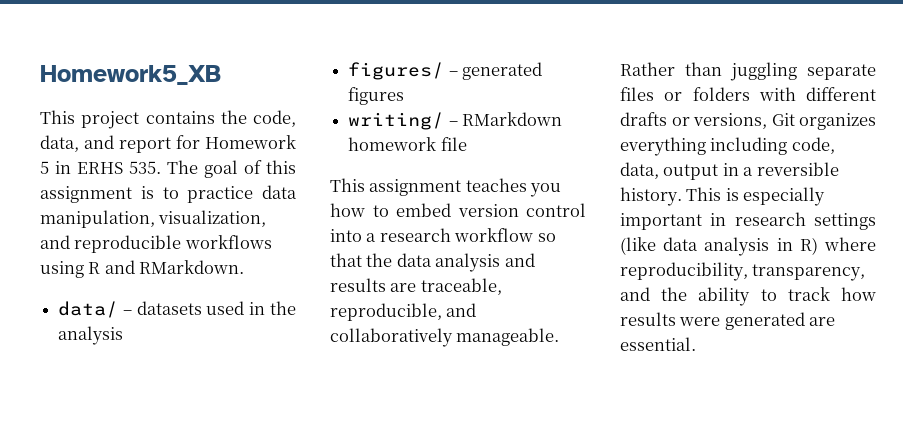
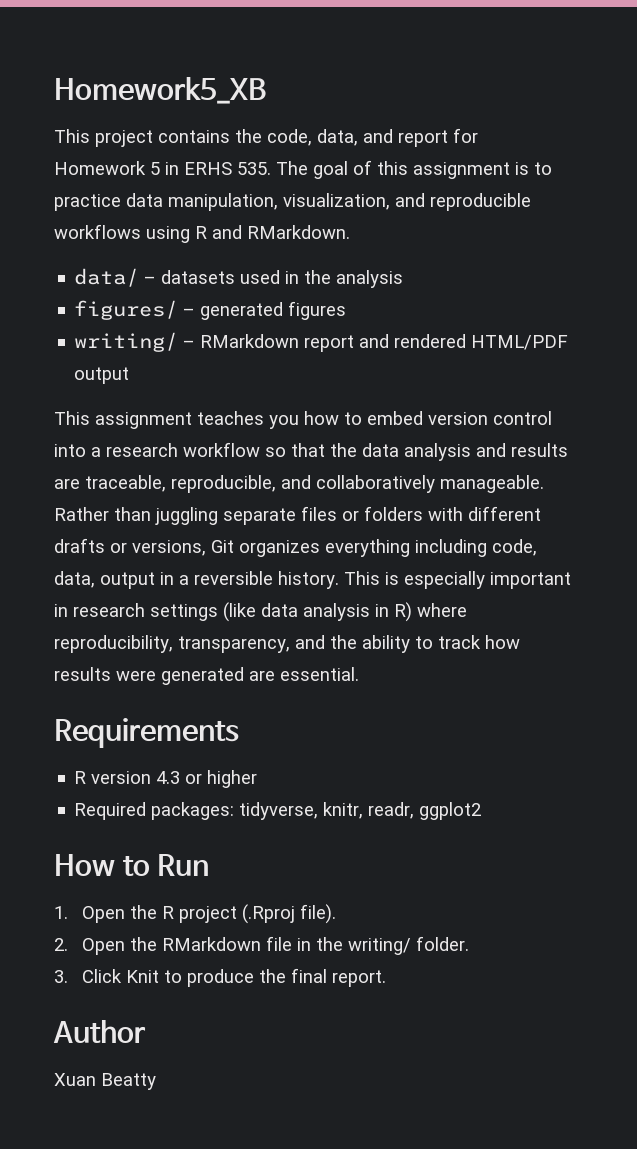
[348,137,467,151] homework file -> [304,334,569,352] [74,367,130,384] report and rendered HTML/PDF output
(696, 344) none -> [54,718,239,748] [74,770,258,788] [74,802,482,820] [54,854,210,876] [54,904,336,924] [54,936,469,955] [54,968,386,987] [53,1020,146,1043] [54,1073,156,1090] // Requirements // R version 4.3 or higher // Required packages: tidyverse, knitr, readr, ggplot2 // How to Run // 1. Open the R project (.Rproj file). // 2. Open the RMarkdown file in the writing/ folder. // 3. Click Knit to produce the final report. // Author // Xuan Beatty

